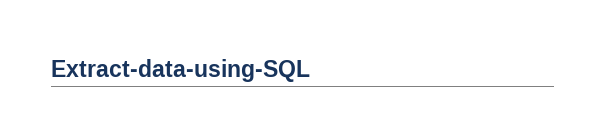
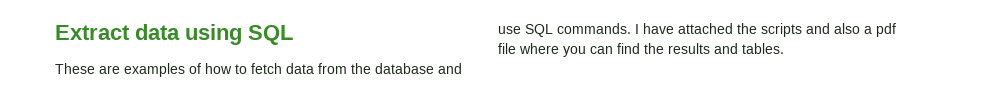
[51,59,310,82] Extract-data-using-SQL -> [55,24,293,45] [55,63,462,77] [498,23,896,37] [498,43,784,57] Extract data using SQL // These are examples of how to fetch data from the database and use SQL commands. I have attached the scripts and also a pdf file where you can find the results and tables.

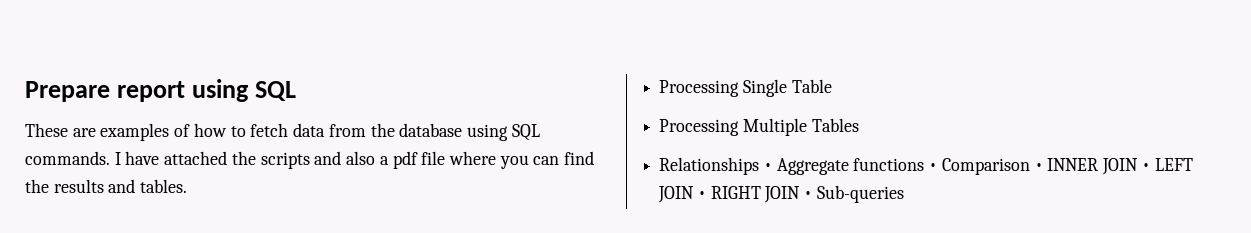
[55,24,180,40] Extract data -> [25,81,185,102] Prepare report
[438,63,462,74] [498,26,521,34] and use -> [466,124,508,141] using
(784, 48) none -> [659,79,832,97] [659,118,859,136] [659,157,1193,175] [658,185,904,203] // Processing Single Table // Processing Multiple Tables // Relationships • Aggregate functions • Comparison • INNER JOIN • LEFT JOIN • RIGHT JOIN • Sub-queries

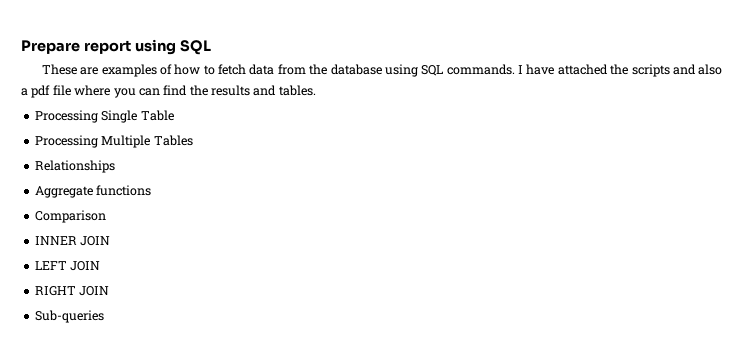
[763,163,772,171] • -> (115, 166) //
[929,163,938,171] • -> (152, 190) //
[1034,163,1043,171] • -> (106, 216) //
[1141,163,1150,171] • -> (111, 241) //
[697,191,706,199] • -> (101, 266) //
[804,191,813,199] • -> (110, 291) //

